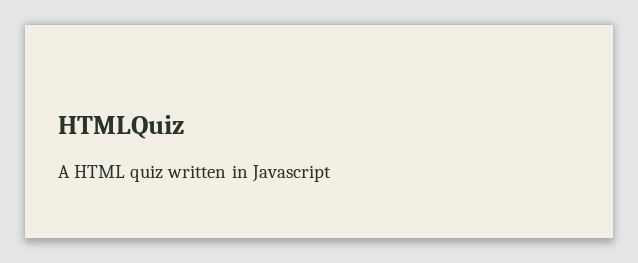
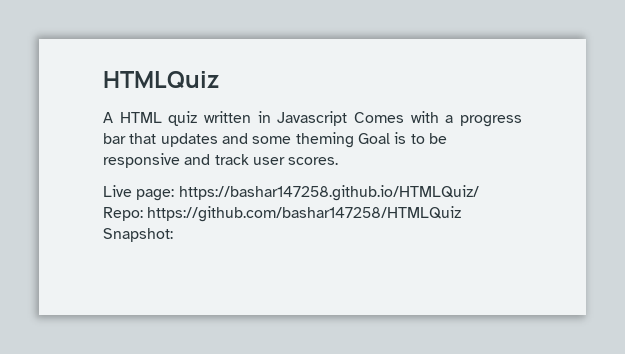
(331, 173) none -> [354,111,522,127] [103,132,447,148] [103,153,339,168] [103,185,479,201] [103,206,462,222] [103,228,173,242] Comes with a progress bar that updates and some theming Goal is to be responsive and track user scores. // Live page: https://bashar147258.github.io/HTMLQuiz/ Repo: https://github.com/bashar147258/HTMLQuiz Snapshot:

